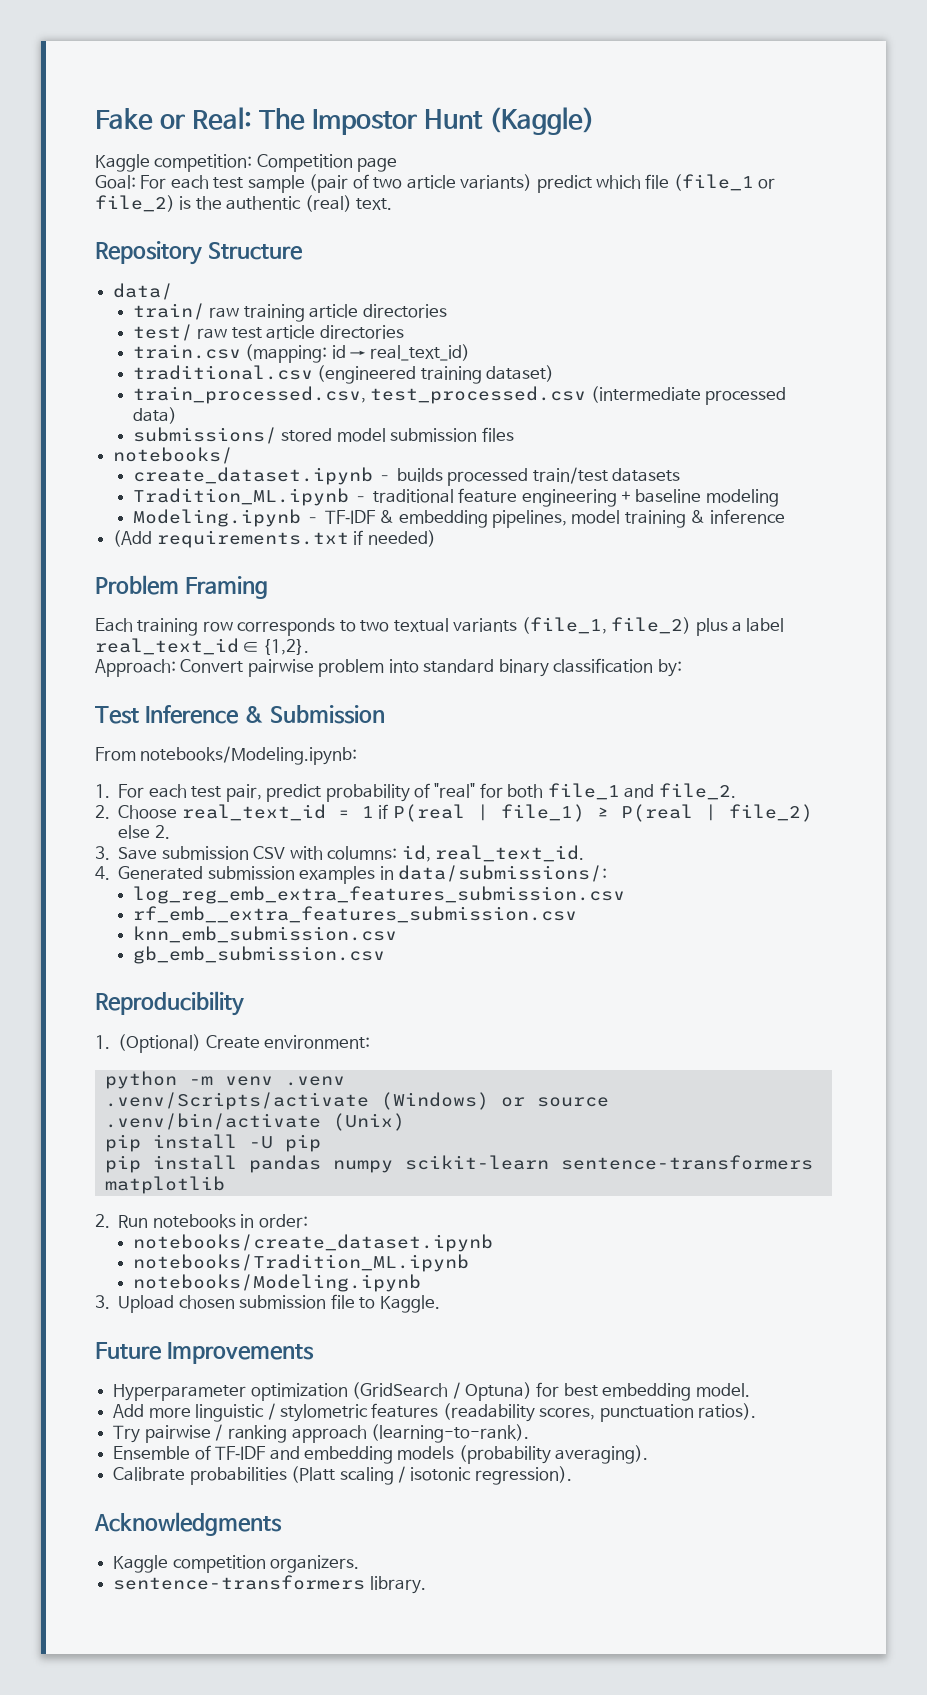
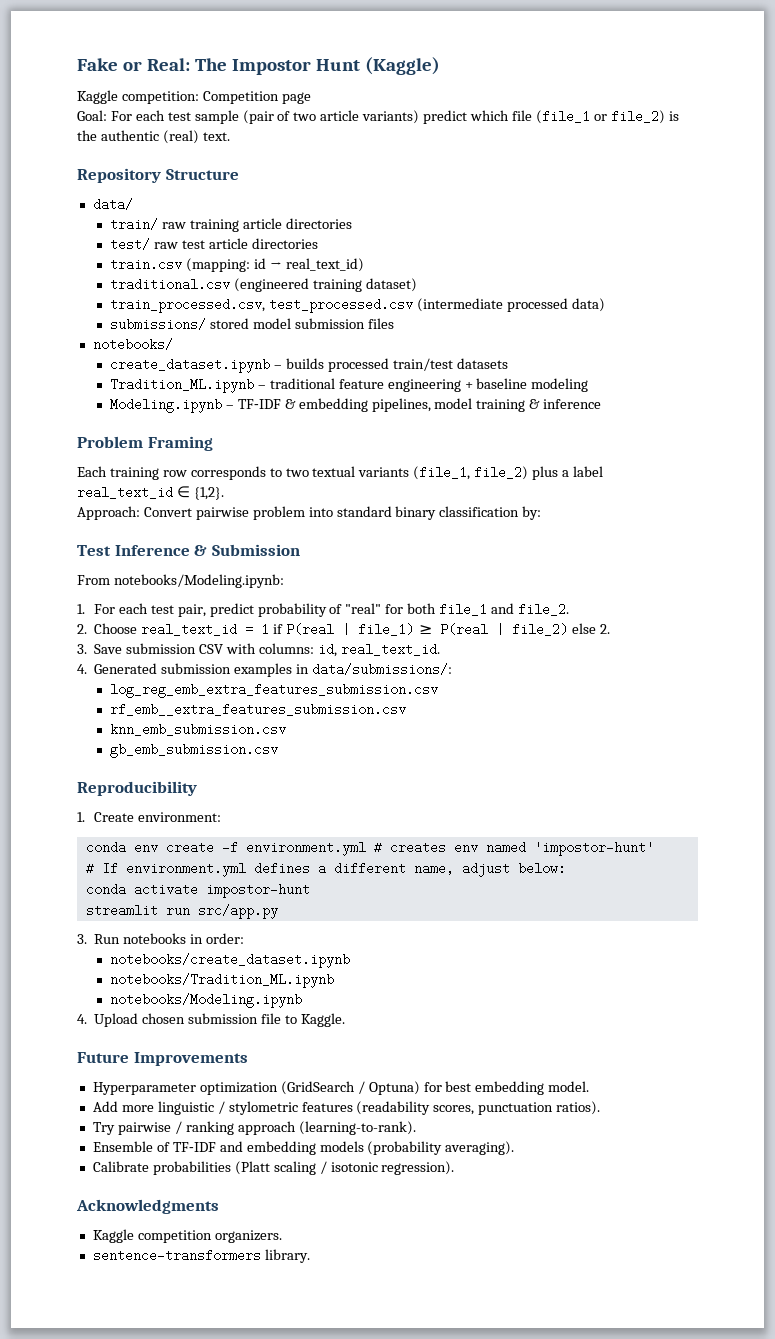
[113,530,436,548] // (Add requirements.txt if needed) -> (602, 404) none
[118,1034,202,1053] (Optional) -> (85, 817) none
[104,1071,345,1089] [104,1092,609,1110] [104,1113,405,1131] [104,1134,321,1152] [104,1155,813,1173] [104,1176,225,1194] [95,1214,110,1228] python -m venv .venv // .venv/Scripts/activate (Windows) or source .venv/bin/activate (Unix) // pip install -U pip // pip install pandas numpy scikit-learn sentence-transformers matplotlib // 2. -> [85,841,654,856] [85,862,566,877] [85,883,310,898] [85,904,278,919] [77,934,87,944] conda env create -f environment.yml # creates env named 'impostor-hunt' // # If environment.yml defines a different name, adjust below: // conda activate impostor-hunt // streamlit run src/app.py // 3.
[95,1295,110,1309] 3. -> [77,1014,87,1024] 4.

